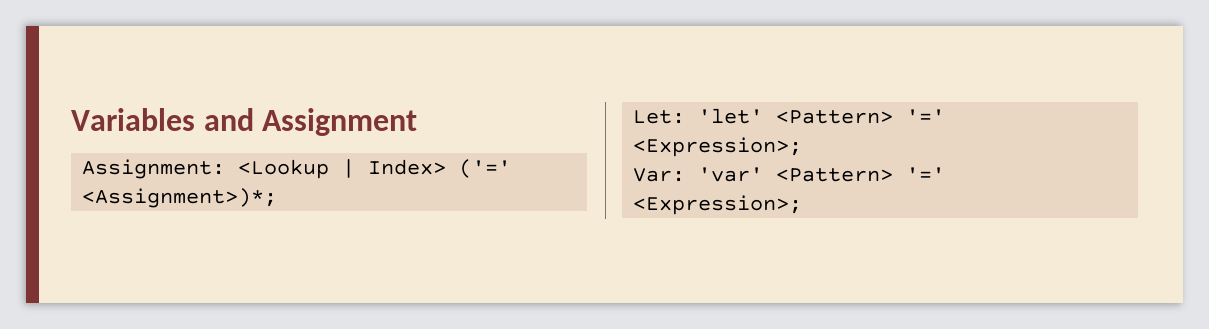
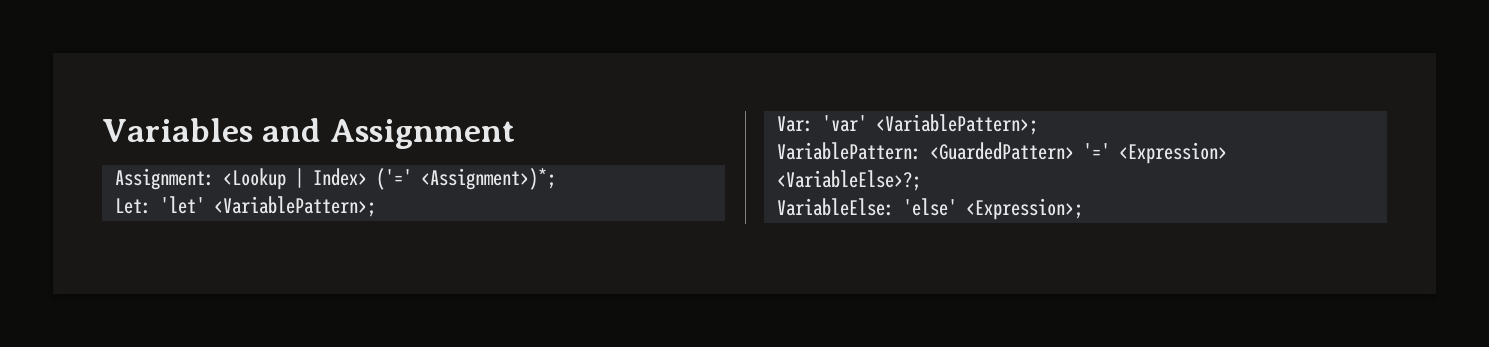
[776,109,946,124] [633,137,803,157] <Pattern> '=' <Expression>; -> [213,196,376,217] <VariablePattern>;
[776,167,946,182] <Pattern> '=' -> [875,114,1038,135] [776,142,1227,164] [776,170,921,191] [776,198,957,216] <VariablePattern>; // VariablePattern: <GuardedPattern> '=' <Expression> <VariableElse>?; // VariableElse: 'else'

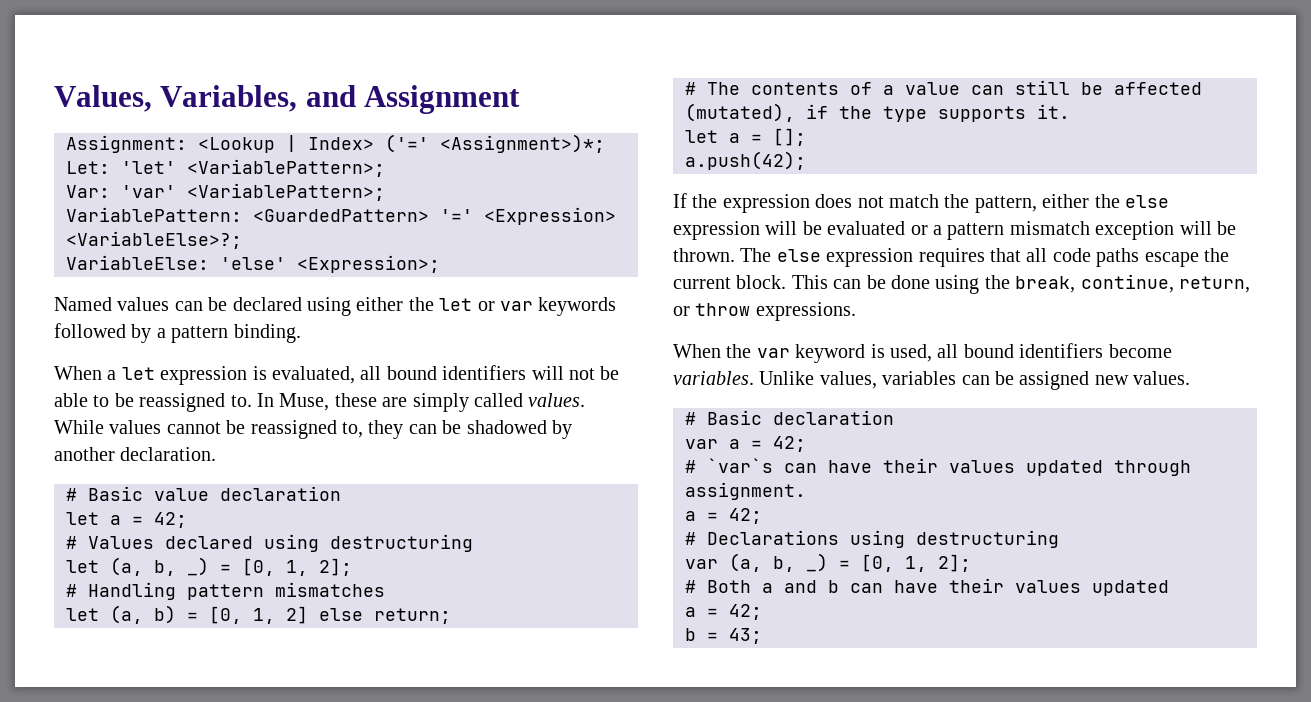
[102,118,253,142] Variables -> [54,85,298,112] Values, Variables,
(1083, 209) none -> [54,297,617,316] [54,323,301,343] [54,365,620,385] [54,393,586,412] [54,420,572,439] [54,447,217,461] [66,486,341,501] [66,512,187,528] [66,534,473,552] [66,557,352,576] [66,582,385,600] [66,605,451,624] [685,80,1202,95] [685,103,1070,122] [685,128,806,146] [685,151,806,170] [673,193,1169,213] [673,221,1236,240] [673,248,1229,267] [673,274,1250,294] [673,302,856,321] [673,343,1172,363] [673,371,1191,390] [685,410,894,425] [685,436,806,452] [685,458,1191,476] [685,482,806,500] [685,508,762,524] [685,530,1059,548] [685,553,971,572] [685,578,1169,596] [685,604,762,620] [685,628,762,644] // Named values can be declared using either the let or var keywords followed by a pattern binding. // When a let expression is evaluated, all bound identifiers will not be able to be reassigned to. In Muse, these are simply called values. While values cannot be reassigned to, they can be shadowed by another declaration. // # Basic value declaration // let a = 42; // # Values declared using destructuring // let (a, b, _) = [0, 1, 2]; // # Handling pattern mismatches // let (a, b) = [0, 1, 2] else return; // # The contents of a value can still be affected (mutated), if the type supports it. // let a = []; // a.push(42); // If the expression does not match the pattern, either the else expression will be evaluated or a pattern mismatch exception will be thrown. The else expression requires that all code paths escape the current block. This can be done using the break, continue, return, or throw expressions. // When the var keyword is used, all bound identifiers become variables. Unlike values, variables can be assigned new values. // # Basic declaration // var a = 42; // # `var`s can have their values updated through assignment. // a = 42; // # Declarations using destructuring // var (a, b, _) = [0, 1, 2]; // # Both a and b can have their values updated // a = 42; // b = 43;

